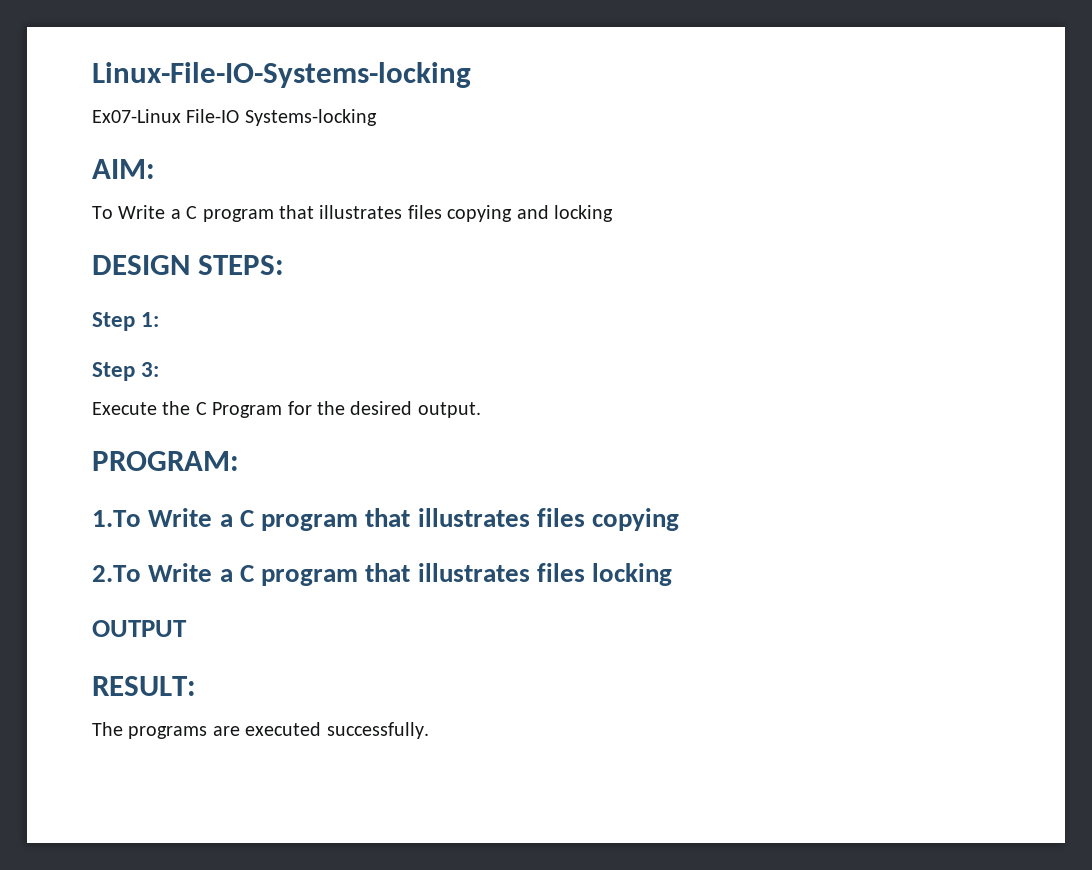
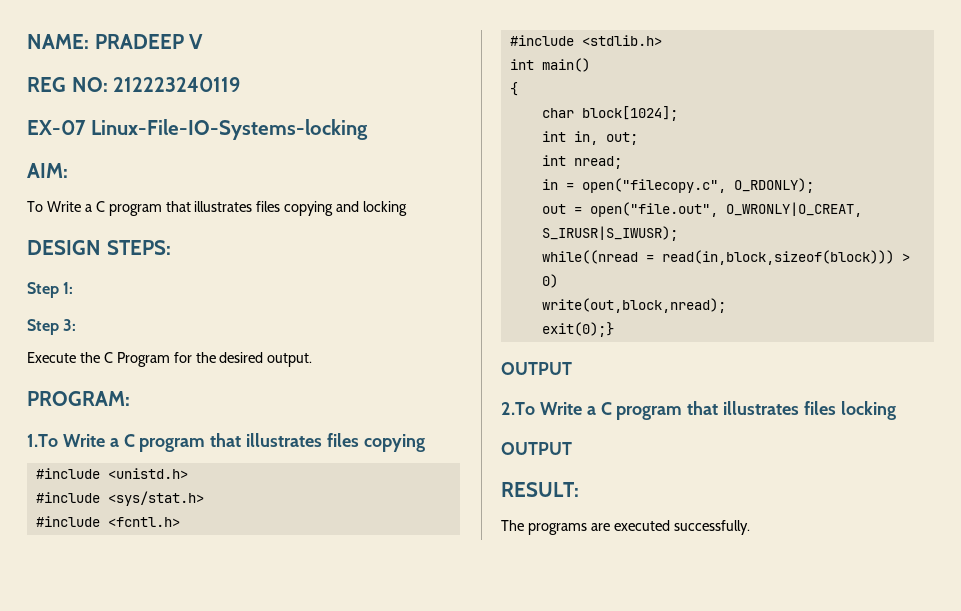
[92,62,471,88] [92,109,377,126] Linux-File-IO-Systems-locking // Ex07-Linux File-IO Systems-locking -> [27,34,204,49] [27,77,242,92] [27,119,368,140] NAME: PRADEEP V // REG NO: 212223240119 // EX-07 Linux-File-IO-Systems-locking
(680, 519) none -> [35,468,188,479] [35,491,204,506] [35,516,180,527] [509,35,662,46] [509,58,590,72] [509,82,518,96] [541,106,678,121] [541,131,638,145] [541,155,622,169] [541,178,814,193] [541,202,862,217] [541,226,678,241] [541,250,910,265] [541,274,558,288] [541,298,726,313] [541,322,614,337] [501,362,572,375] // #include <unistd.h> // #include <sys/stat.h> // #include <fcntl.h> // #include <stdlib.h> // int main() // { // char block[1024]; // int in, out; // int nread; // in = open("filecopy.c", O_RDONLY); // out = open("file.out", O_WRONLY|O_CREAT, S_IRUSR|S_IWUSR); // while((nread = read(in,block,sizeof(block))) > 0) // write(out,block,nread); // exit(0);} // OUTPUT

